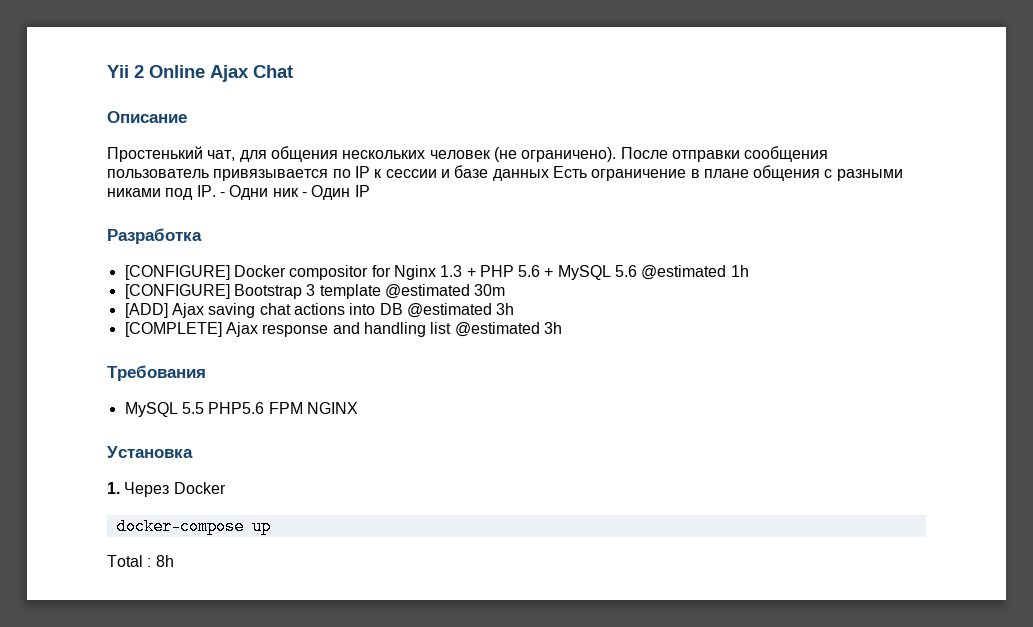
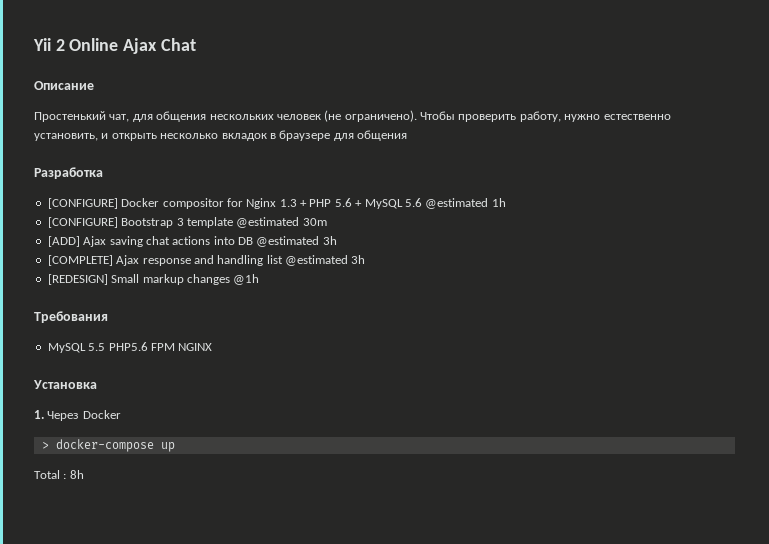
[620,146,829,162] [107,165,903,181] [107,185,370,200] После отправки сообщения пользователь привязывается по IP к сессии и базе данных Есть ограничение в плане общения с разными никами под IP. - Одни ник - Один IP -> [420,111,671,122] [34,130,407,141] Чтобы проверить работу, нужно естественно установить, и открыть несколько вкладок в браузере для общения
(562, 328) none -> [47,274,260,285] // [REDESIGN] Small markup changes @1h
(226, 488) none -> [41,442,49,449] >

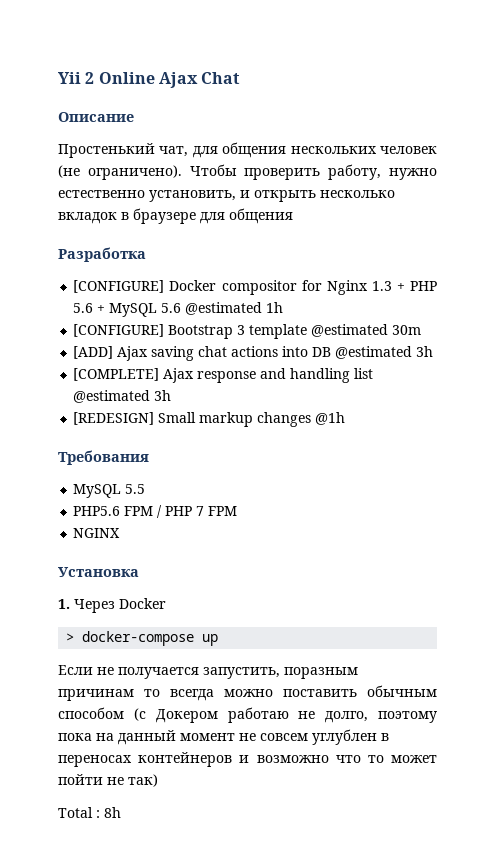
(106, 347) none -> (146, 489) //
(175, 347) none -> [157,505,238,518] / PHP 7 FPM //
(175, 447) none -> [58,665,358,679] [58,685,437,701] [58,707,437,723] [58,729,389,745] [58,752,438,767] [58,774,158,787] // Если не получается запустить, поразным причинам то всегда можно поставить обычным способом (с Докером работаю не долго, поэтому пока на данный момент не совсем углублен в переносах контейнеров и возможно что то может пойти не так)

